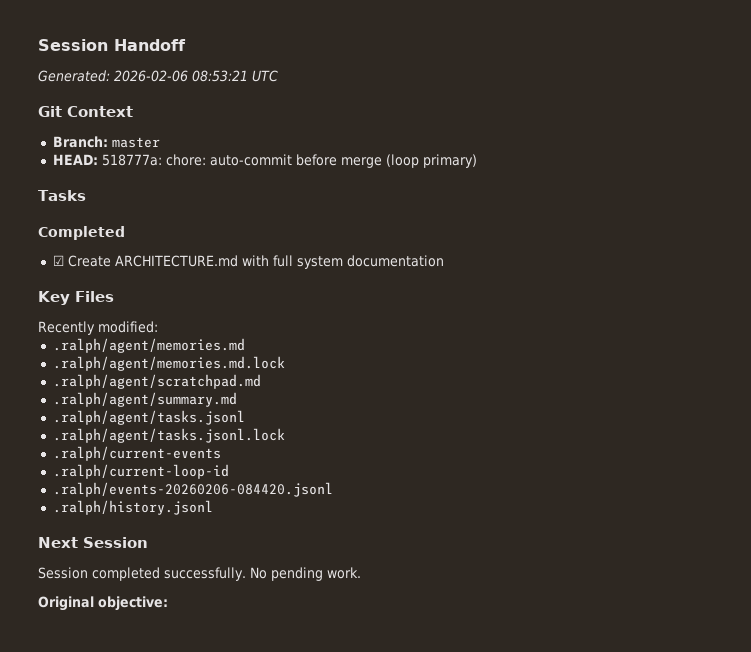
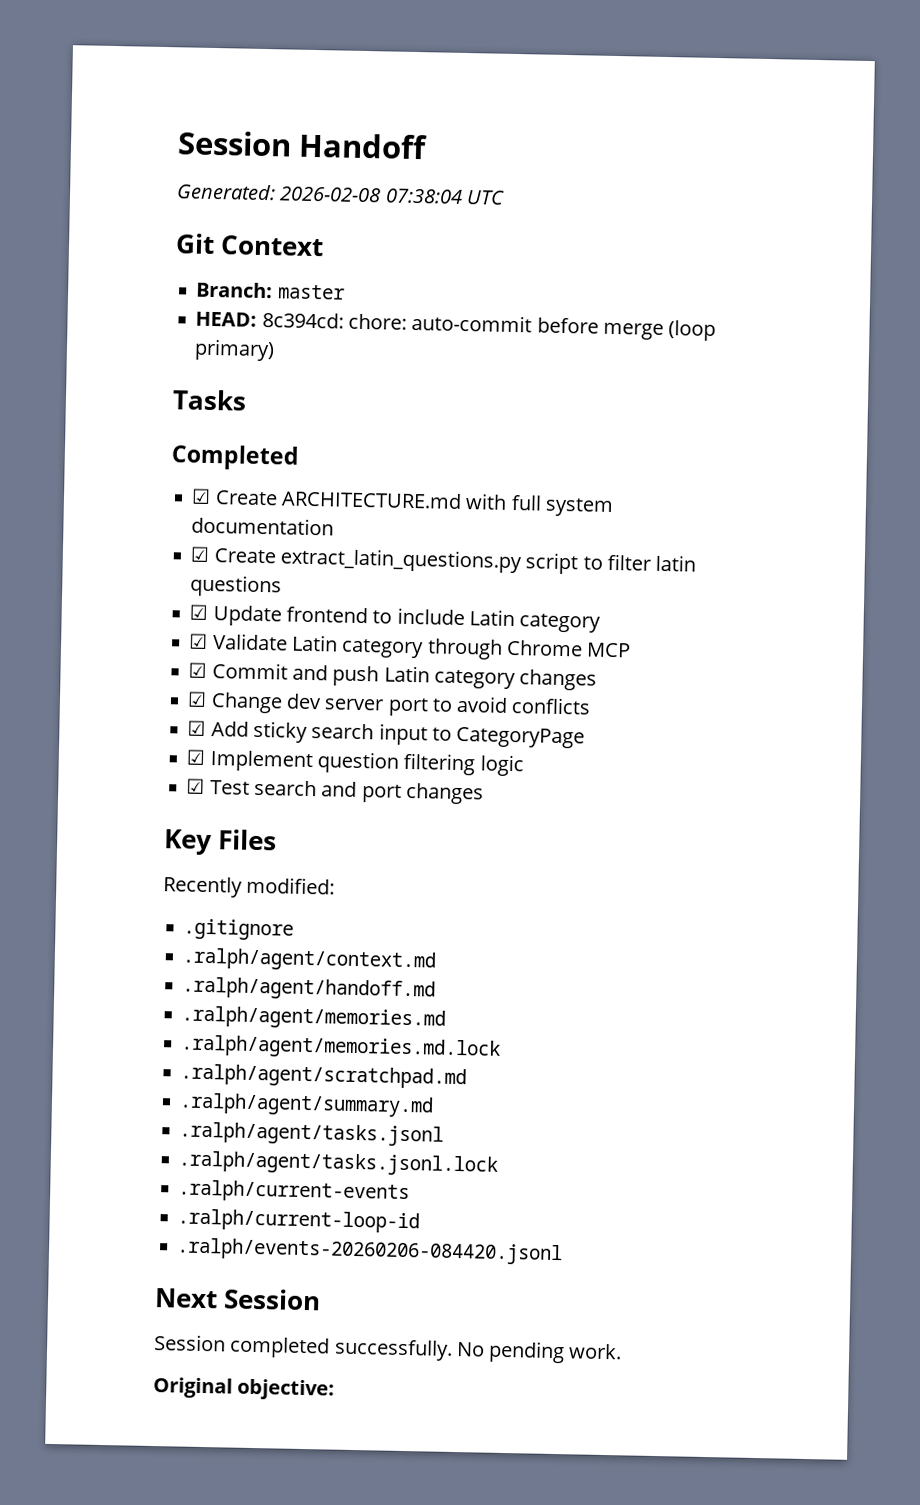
[114,70,248,82] 2026-02-06 08:53:21 -> [279,186,463,204] 2026-02-08 07:38:04
[101,154,162,166] 518777a: -> [261,311,344,329] 8c394cd:
(444, 261) none -> [190,546,697,575] [190,574,283,598] [189,604,602,633] [189,633,632,660] [188,662,598,691] [187,691,592,717] [187,720,586,749] [186,749,524,777] [186,778,484,805] // ☑ Create extract_latin_questions.py script to filter latin questions // ☑ Update frontend to include Latin category // ☑ Validate Latin category through Chrome MCP // ☑ Commit and push Latin category changes // ☑ Change dev server port to avoid conflicts // ☑ Add sticky search input to CategoryPage // ☑ Implement question filtering logic // ☑ Test search and port changes
(158, 327) none -> [183,918,295,941] [182,947,438,973] [182,976,437,1002] // .gitignore // .ralph/agent/context.md // .ralph/agent/handoff.md
[52,500,213,515] // .ralph/history.jsonl -> (564, 1251) none

